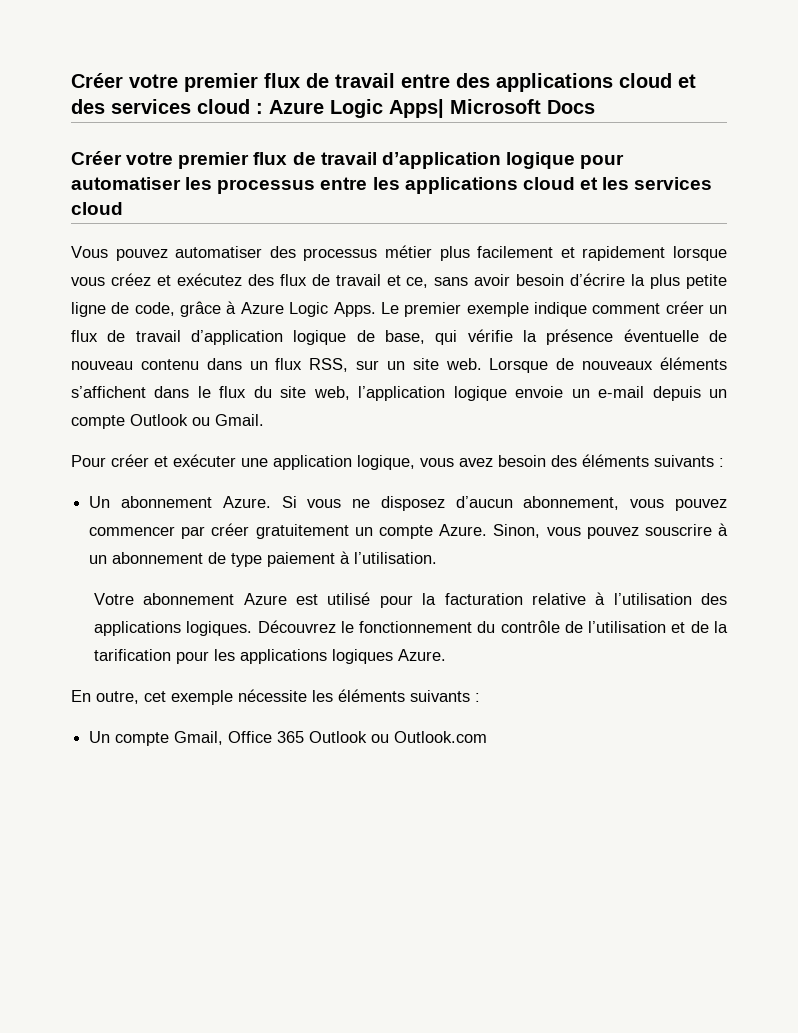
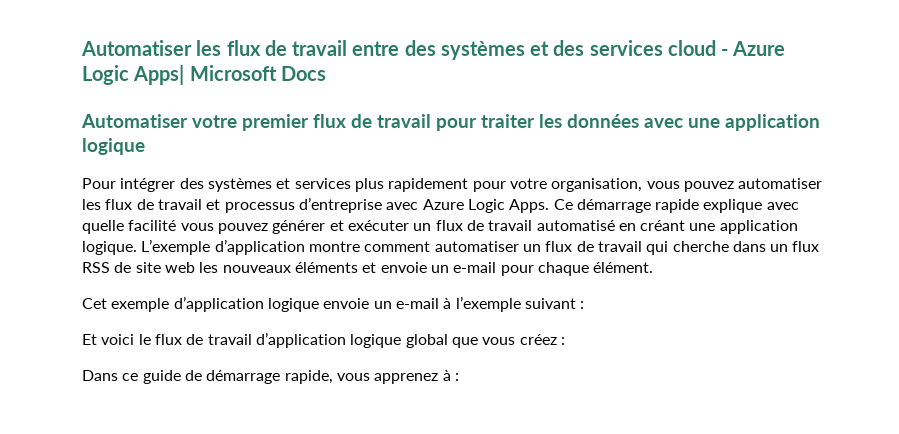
[71,73,258,92] Créer votre premier -> [81,40,222,56] Automatiser les
[496,73,672,92] applications cloud -> [440,41,525,60] systèmes
[256,103,263,114] : -> [721,49,729,56] -
[71,151,625,169] [71,177,713,194] [71,202,123,215] [71,245,728,261] [71,273,727,289] [71,301,727,317] [71,329,727,345] [71,357,727,373] [71,386,727,401] [71,414,264,429] [71,454,724,470] [89,496,727,511] [89,523,728,539] [89,551,438,567] [93,592,727,608] [93,620,728,636] [93,649,446,664] [71,689,480,705] [89,731,488,746] Créer votre premier flux de travail d’application logique pour automatiser les processus entre les applications cloud et les services cloud // Vous pouvez automatiser des processus métier plus facilement et rapidement lorsque vous créez et exécutez des flux de travail et ce, sans avoir besoin d’écrire la plus petite ligne de code, grâce à Azure Logic Apps. Le premier exemple indique comment créer un flux de travail d’application logique de base, qui vérifie la présence éventuelle de nouveau contenu dans un flux RSS, sur un site web. Lorsque de nouveaux éléments s’affichent dans le flux du site web, l’application logique envoie un e-mail depuis un compte Outlook ou Gmail. // Pour créer et exécuter une application logique, vous avez besoin des éléments suivants : // Un abonnement Azure. Si vous ne disposez d’aucun abonnement, vous pouvez commencer par créer gratuitement un compte Azure. Sinon, vous pouvez souscrire à un abonnement de type paiement à l’utilisation. // Votre abonnement Azure est utilisé pour la facturation relative à l’utilisation des applications logiques. Découvrez le fonctionnement du contrôle de l’utilisation et de la tarification pour les applications logiques Azure. // En outre, cet exemple nécessite les éléments suivants : // Un compte Gmail, Office 365 Outlook ou Outlook.com -> [81,114,820,131] [82,138,145,155] [82,178,823,192] [82,197,799,213] [82,220,798,234] [82,239,820,255] [82,262,654,276] [82,296,585,312] [82,332,565,348] [82,370,459,384] Automatiser votre premier flux de travail pour traiter les données avec une application logique // Pour intégrer des systèmes et services plus rapidement pour votre organisation, vous pouvez automatiser les flux de travail et processus d’entreprise avec Azure Logic Apps. Ce démarrage rapide explique avec quelle facilité vous pouvez générer et exécuter un flux de travail automatisé en créant une application logique. L’exemple d’application montre comment automatiser un flux de travail qui cherche dans un flux RSS de site web les nouveaux éléments et envoie un e-mail pour chaque élément. // Cet exemple d’application logique envoie un e-mail à l’exemple suivant : // Et voici le flux de travail d’application logique global que vous créez : // Dans ce guide de démarrage rapide, vous apprenez à :

